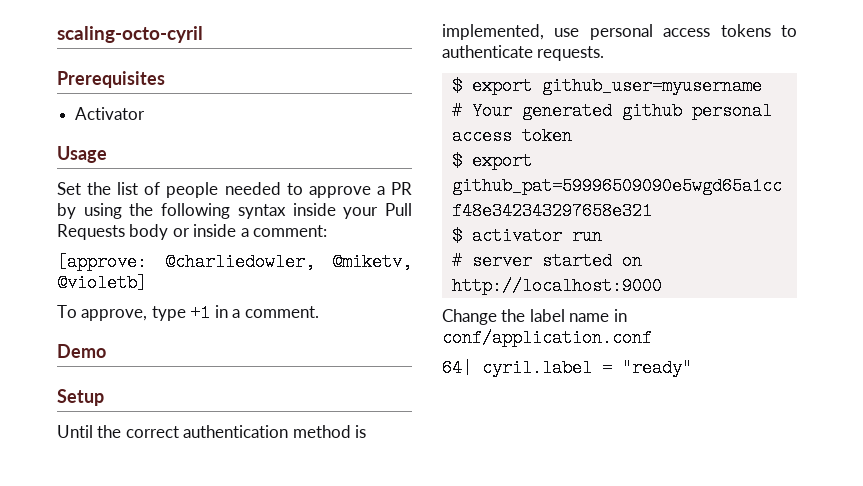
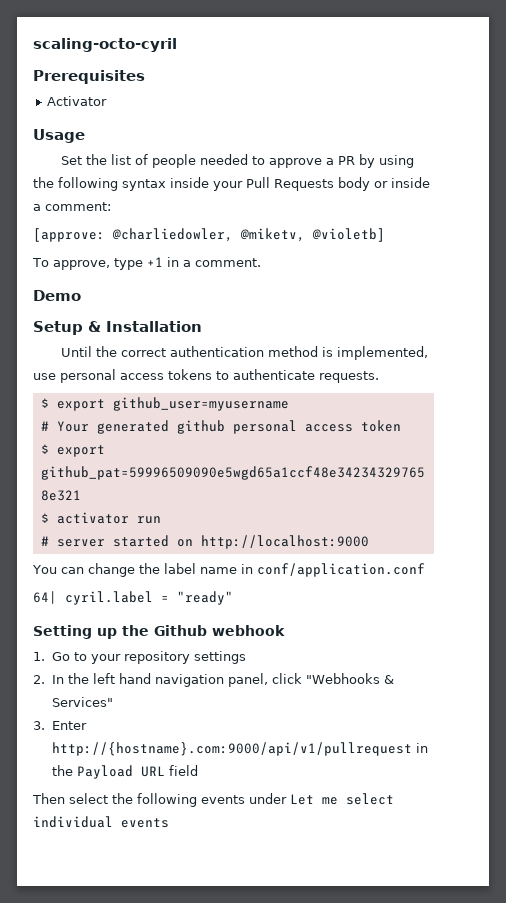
(104, 397) none -> [88,321,202,332] & Installation
[442,309,497,325] Change -> [32,563,135,577] You can change
(692, 368) none -> [33,625,285,639] [33,651,246,664] [33,673,394,687] [51,697,113,707] [33,721,87,730] [51,742,428,756] [51,765,198,779] [32,793,394,807] [33,816,169,828] // Setting up the Github webhook // 1. Go to your repository settings // 2. In the left hand navigation panel, click "Webhooks & Services" // 3. Enter http://{hostname}.com:9000/api/v1/pullrequest in the Payload URL field // Then select the following events under Let me select individual events

